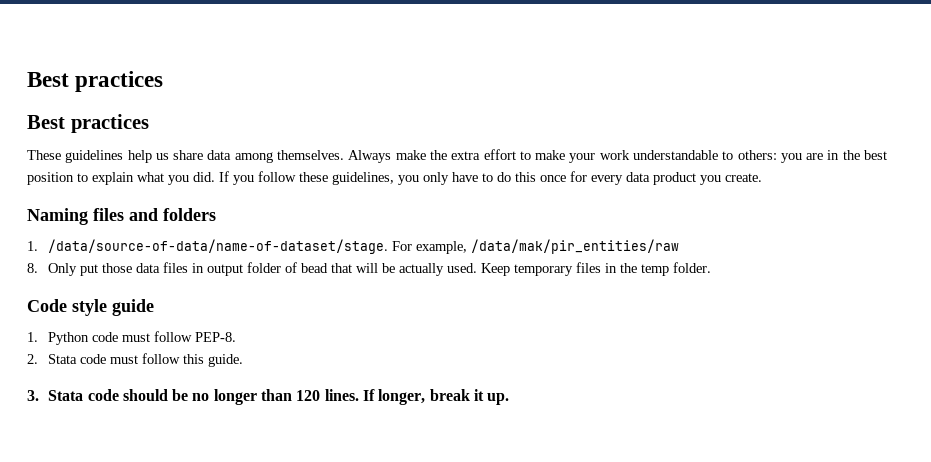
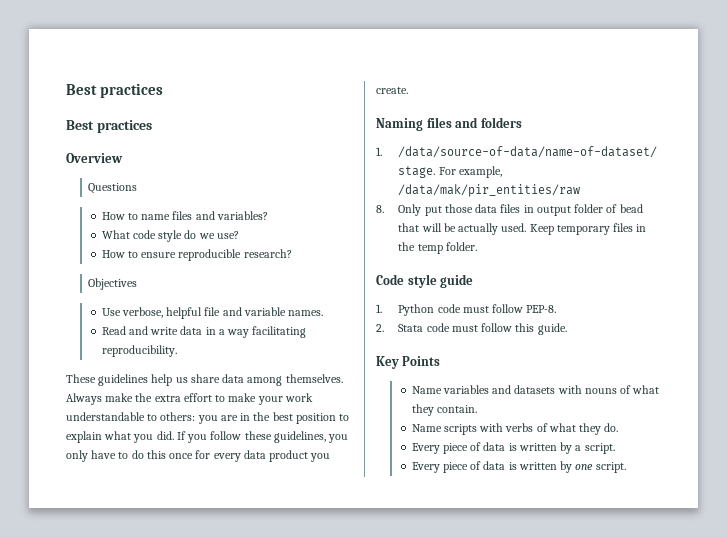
(149, 123) none -> [66,153,123,163] [88,183,138,194] [101,211,268,220] [101,230,239,242] [101,249,292,261] [88,278,138,290] [101,307,324,319] [101,326,307,338] [101,345,177,357] // Overview // Questions // How to name files and variables? // What code style do we use? // How to ensure reproducible research? // Objectives // Use verbose, helpful file and variable names. // Read and write data in a way facilitating reproducibility.
[27,389,510,405] 3. Stata code should be no longer than 120 lines. If longer, break it up. -> [376,356,441,369] [411,385,660,394] [411,404,477,416] [411,423,619,435] [411,442,615,454] [411,461,626,473] Key Points // Name variables and datasets with nouns of what they contain. // Name scripts with verbs of what they do. // Every piece of data is written by a script. // Every piece of data is written by one script.

